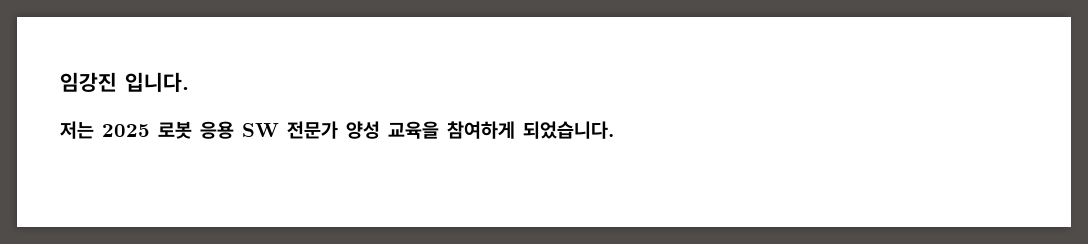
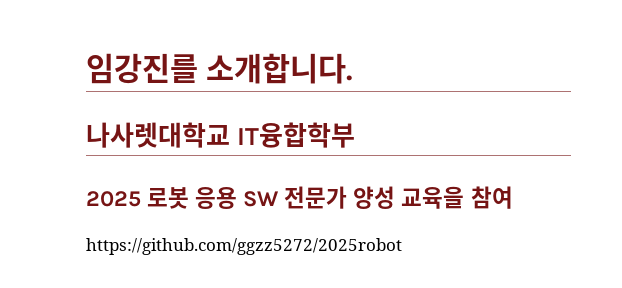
[60,72,189,92] [60,121,94,139] 임강진 입니다. // 저는 -> [86,53,354,84] [86,122,356,148] 임강진를 소개합니다. // 나사렛대학교 IT융합학부 //
[447,121,614,139] 참여하게 되었습니다. -> [470,186,513,209] [86,238,402,255] 참여 // https://github.com/ggzz5272/2025robot

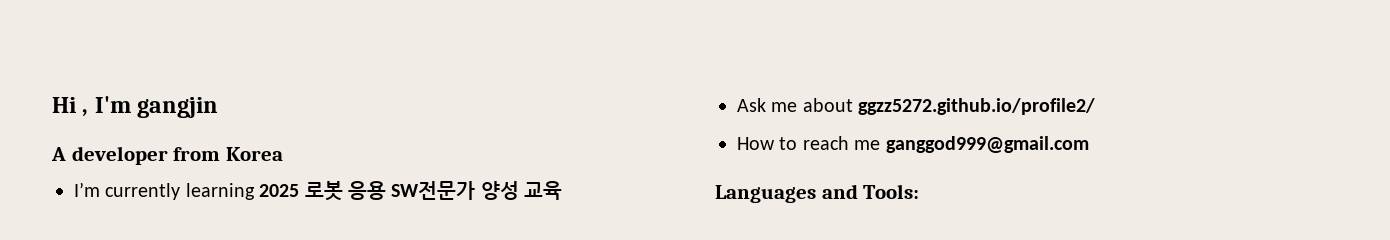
[86,53,354,84] [86,122,356,148] [86,186,513,209] [86,238,402,255] 임강진를 소개합니다. // 나사렛대학교 IT융합학부 // 2025 로봇 응용 SW 전문가 양성 교육을 참여 // https://github.com/ggzz5272/2025robot -> [52,96,219,118] [51,146,283,165] [74,181,563,201] [737,98,1096,115] [737,136,1089,153] [715,184,920,203] Hi , I'm gangjin // A developer from Korea // I’m currently learning 2025 로봇 응용 SW전문가 양성 교육 // Ask me about ggzz5272.github.io/profile2/ // How to reach me ganggod999@gmail.com // Languages and Tools:

